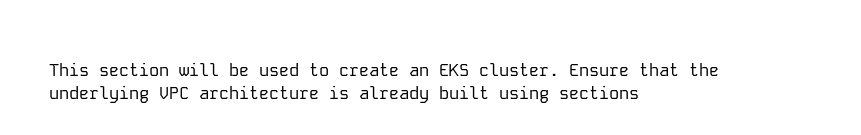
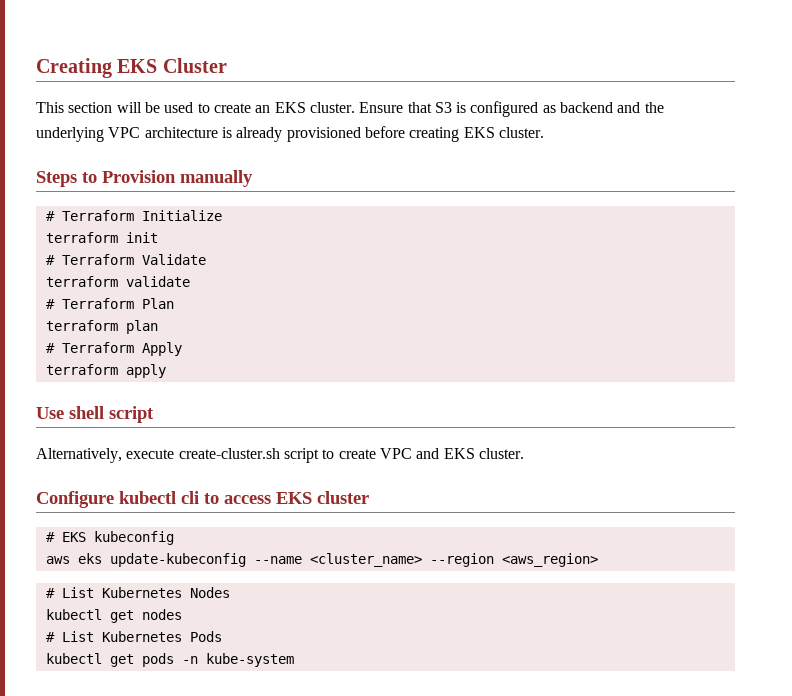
(49, 69) none -> [36,58,227,78] Creating EKS Cluster //
(679, 69) none -> [434,101,641,117] S3 is configured as backend and
[439,85,639,103] built using sections -> [286,126,544,142] [36,170,253,187] [45,210,222,221] [45,232,158,243] [45,254,206,265] [45,276,190,287] [45,298,174,309] [45,320,158,334] [45,342,182,356] [45,364,166,378] [36,406,154,423] [36,448,524,463] [36,491,369,508] [45,531,174,545] [45,553,598,567] [45,587,230,598] [45,609,182,623] [45,631,222,642] [45,653,294,667] provisioned before creating EKS cluster. // Steps to Provision manually // # Terraform Initialize // terraform init // # Terraform Validate // terraform validate // # Terraform Plan // terraform plan // # Terraform Apply // terraform apply // Use shell script // Alternatively, execute create-cluster.sh script to create VPC and EKS cluster. // Configure kubectl cli to access EKS cluster // # EKS kubeconfig // aws eks update-kubeconfig --name <cluster_name> --region <aws_region> // # List Kubernetes Nodes // kubectl get nodes // # List Kubernetes Pods // kubectl get pods -n kube-system

